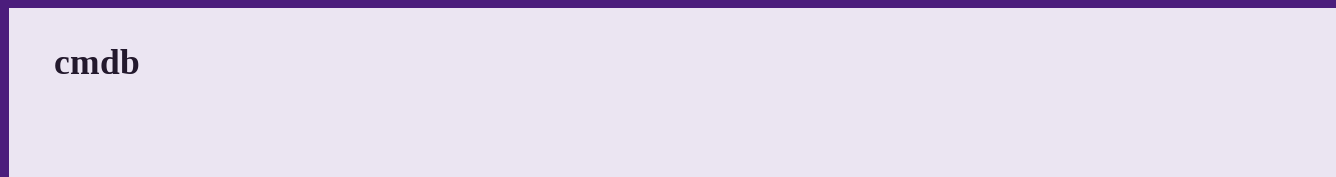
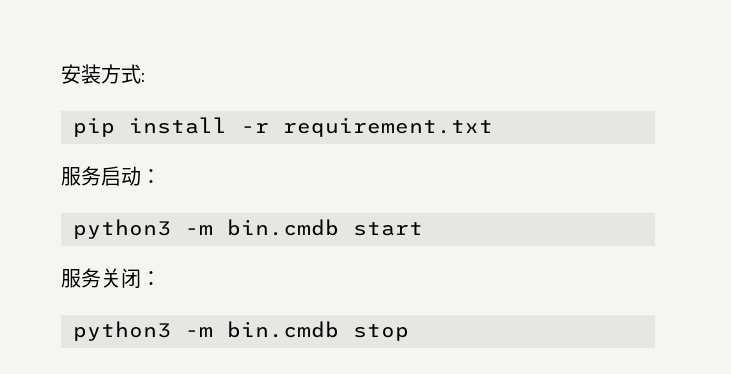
[54,49,140,74] cmdb -> [61,64,145,84] [73,117,493,137] [61,166,161,186] [73,219,423,239] [61,268,161,289] [73,321,409,341] 安装方式: // pip install -r requirement.txt // 服务启动： // python3 -m bin.cmdb start // 服务关闭： // python3 -m bin.cmdb stop

